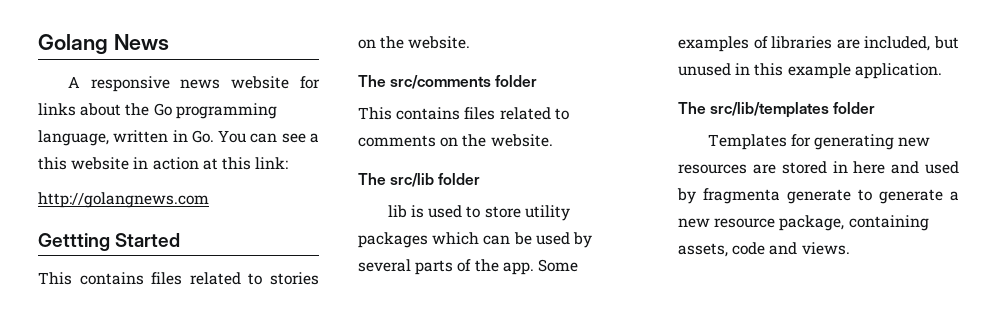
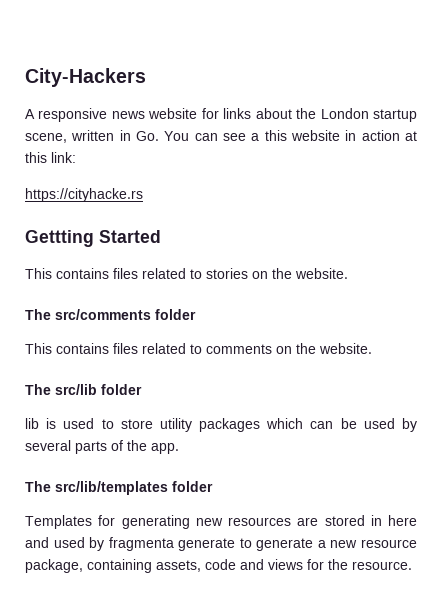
[38,34,169,55] Golang News -> [25,68,146,87] City-Hackers
[153,103,277,119] [38,130,109,146] Go programming language, -> [320,108,418,122] [25,133,67,143] London startup scene,
[38,192,209,208] http://golangnews.com -> [25,188,143,202] https://cityhacke.rs
[537,259,578,272] [678,36,959,52] [678,63,942,79] Some examples of libraries are included, but unused in this example application. -> (179, 448) none
[801,242,850,255] views. -> [268,559,412,570] views for the resource.

